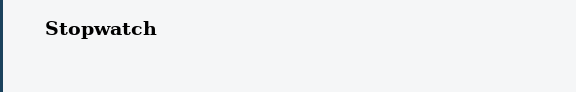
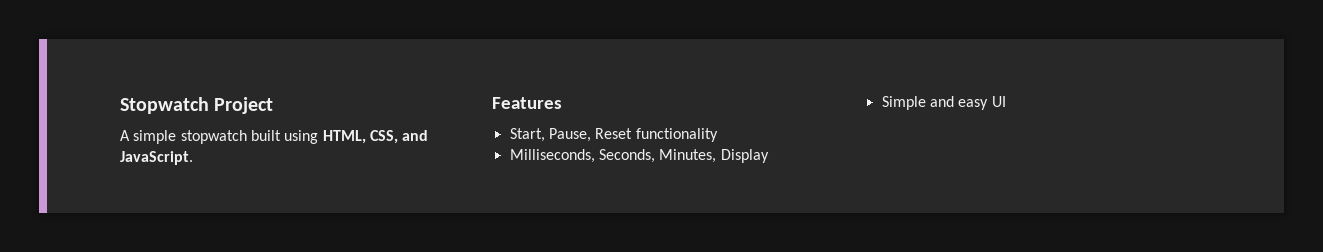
(157, 30) none -> [214,97,274,114] [120,130,429,144] [120,151,193,165] [492,97,562,109] [509,128,718,142] [509,149,769,163] [881,96,1006,110] Project // A simple stopwatch built using HTML, CSS, and JavaScript. // Features // Start, Pause, Reset functionality // Milliseconds, Seconds, Minutes, Display // Simple and easy UI

